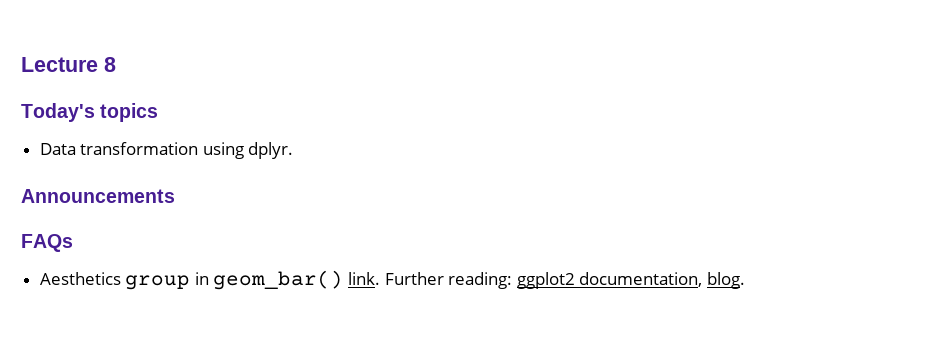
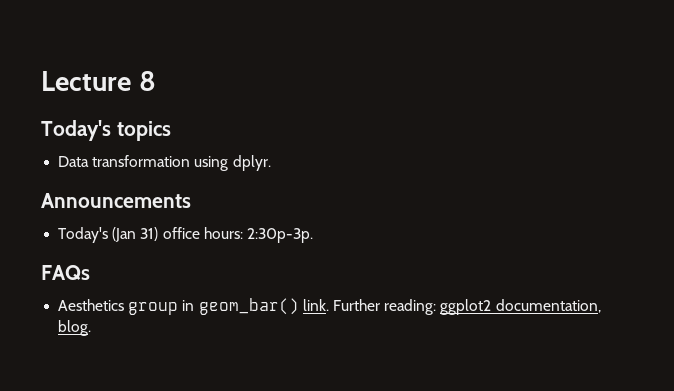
(175, 196) none -> [58,227,313,243] // Today's (Jan 31) office hours: 2:30p-3p.

